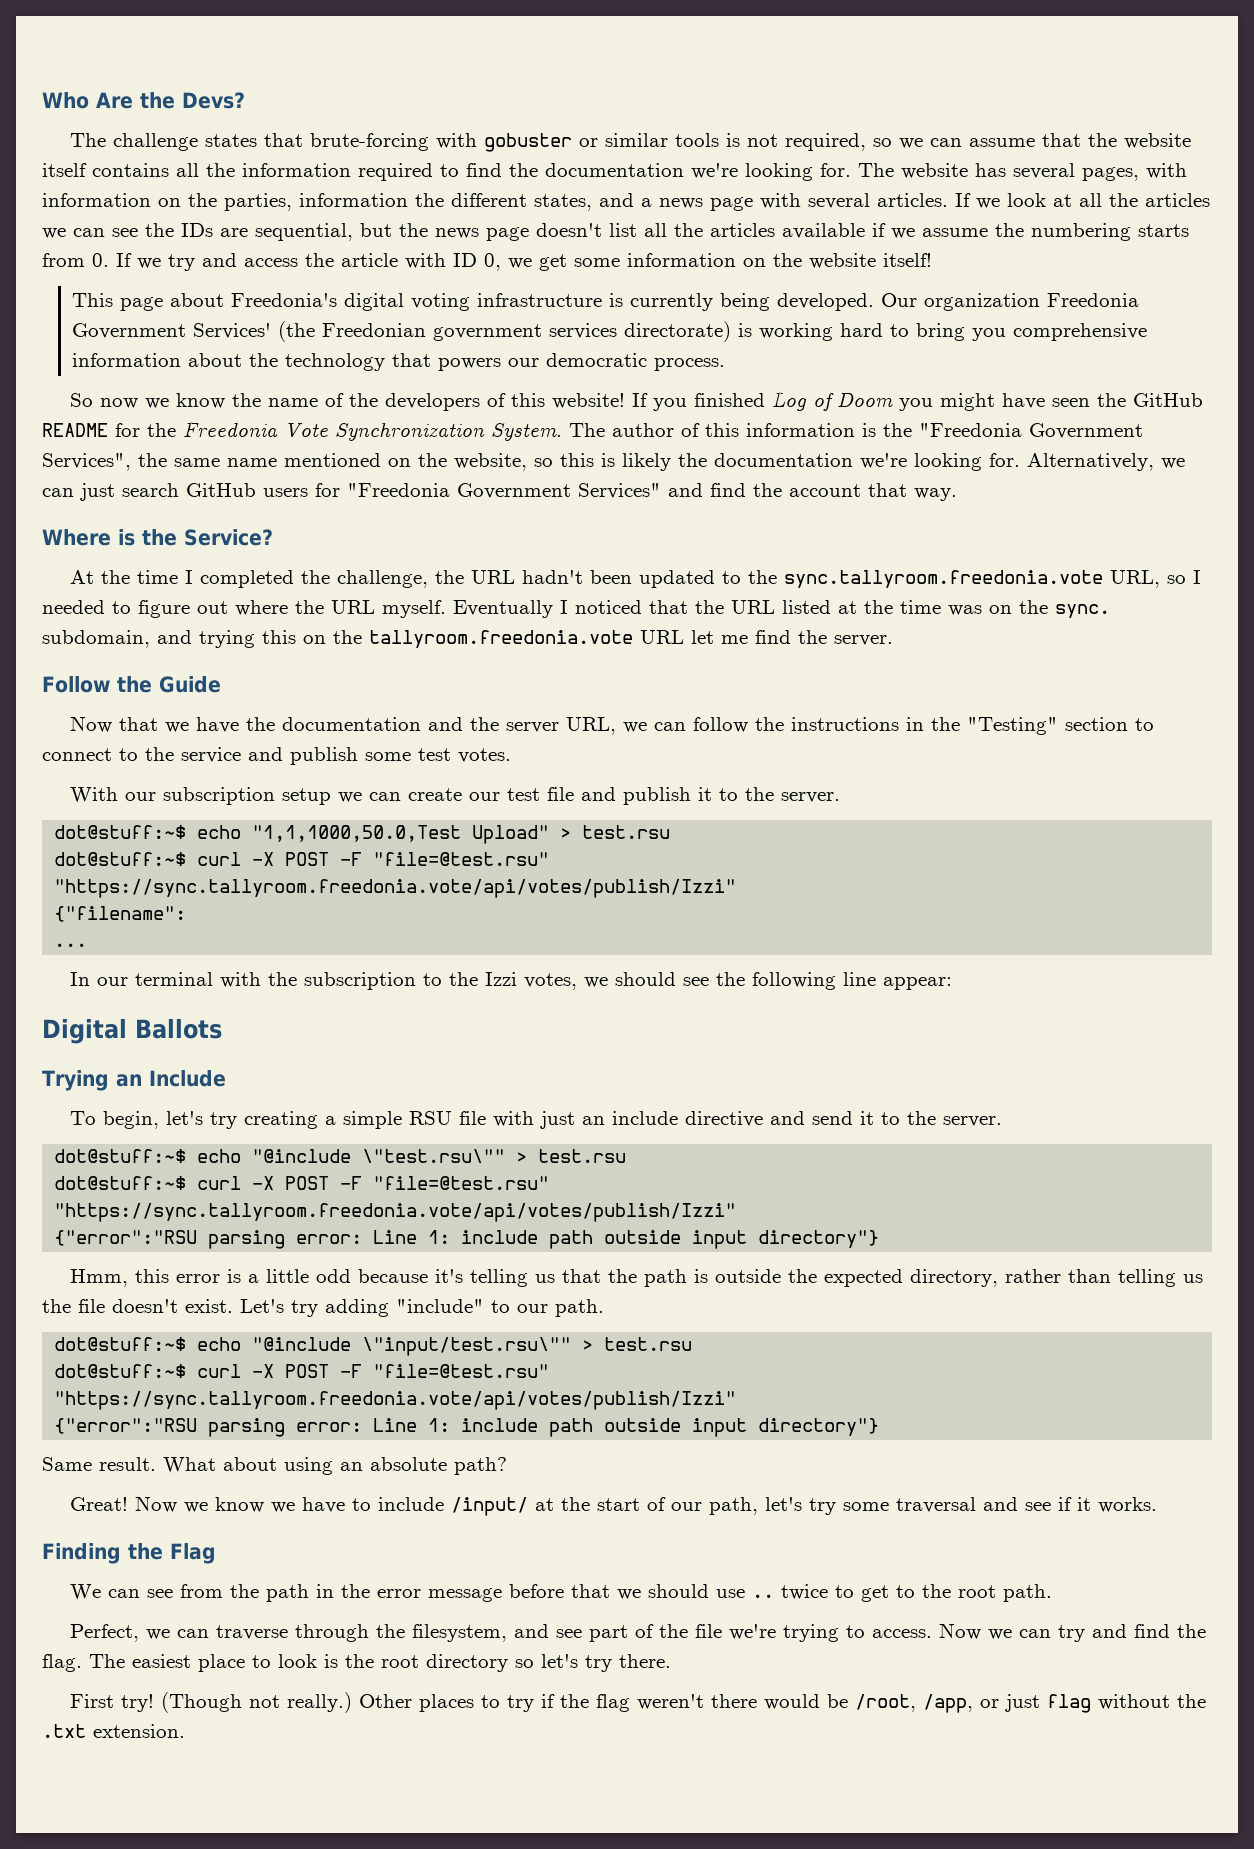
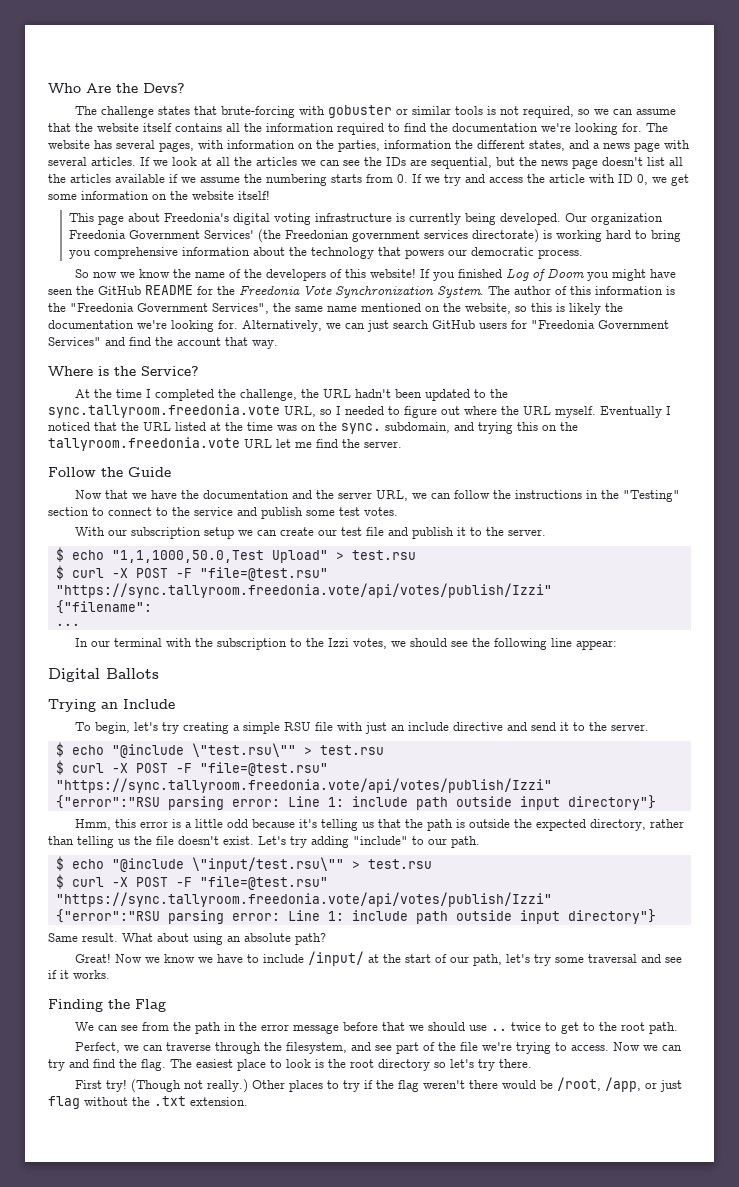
[54,825,187,839] dot@stuff:~$ -> [55,547,64,562] $
[54,852,187,866] dot@stuff:~$ -> [55,565,64,580] $
[54,1149,187,1163] dot@stuff:~$ -> [55,742,64,757] $
[54,1176,187,1190] dot@stuff:~$ -> [55,760,64,775] $
[54,1337,187,1351] dot@stuff:~$ -> [55,856,64,871] $
[54,1364,187,1378] dot@stuff:~$ -> [55,874,64,889] $

